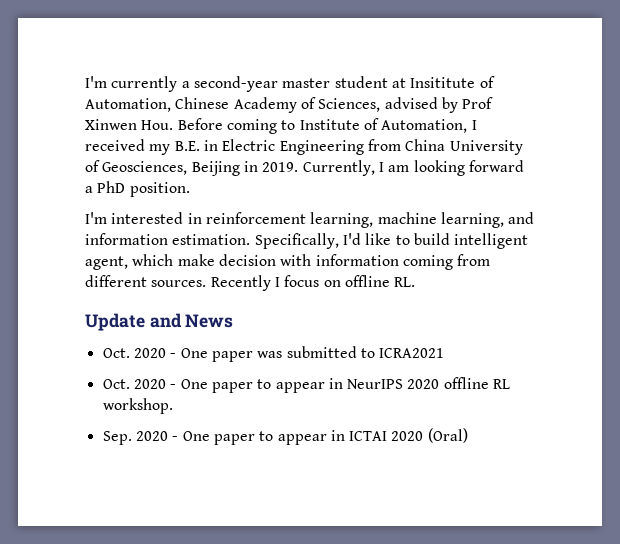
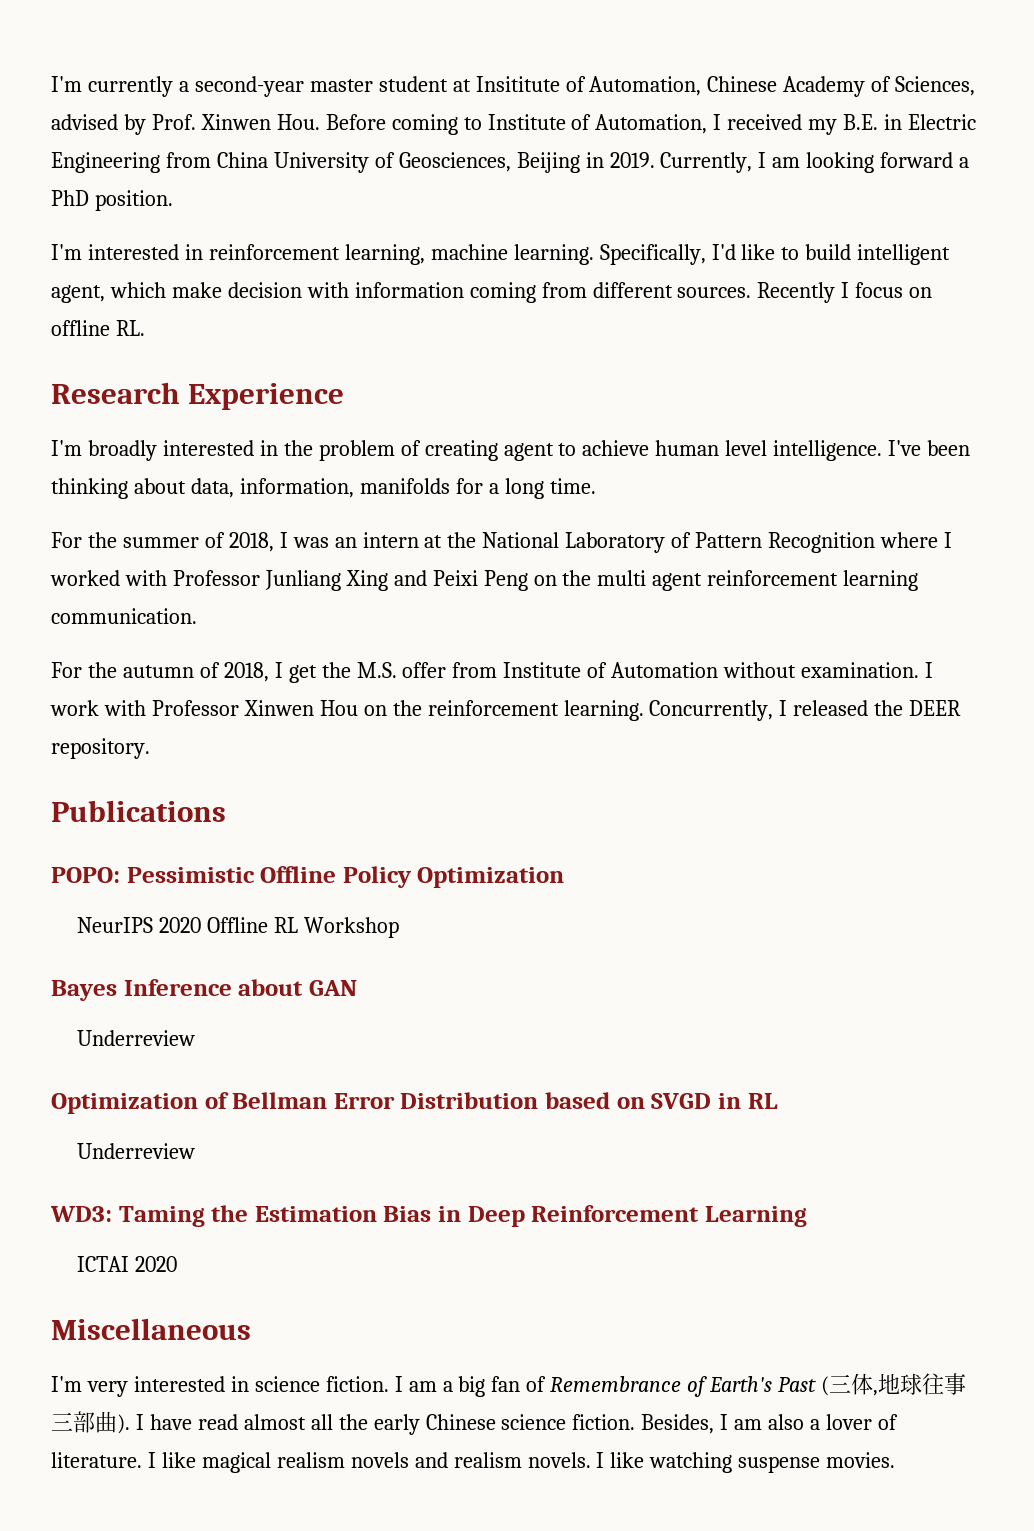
[462,97,494,109] Prof -> [151,114,196,130] Prof.
[440,212,535,228] [85,233,251,245] learning, and information estimation. -> [513,244,594,265] learning.
[85,313,234,331] [102,346,445,362] [102,377,511,393] [102,398,173,414] [102,428,468,445] Update and News // Oct. 2020 - One paper was submitted to ICRA2021 // Oct. 2020 - One paper to appear in NeurIPS 2020 offline RL workshop. // Sep. 2020 - One paper to appear in ICTAI 2020 (Oral) -> [51,382,345,410] [51,440,971,461] [51,478,596,499] [51,532,952,553] [50,570,919,591] [51,608,197,624] [51,662,934,683] [50,700,962,721] [51,738,150,759] [51,800,226,822] [51,866,565,888] [76,917,399,938] [51,979,357,1001] [76,1030,195,1046] [51,1092,778,1114] [76,1143,195,1159] [50,1205,807,1227] [76,1256,177,1272] [51,1318,251,1340] [51,1373,967,1397] [51,1411,898,1435] [51,1452,896,1473] Research Experience // I'm broadly interested in the problem of creating agent to achieve human level intelligence. I've been thinking about data, information, manifolds for a long time. // For the summer of 2018, I was an intern at the National Laboratory of Pattern Recognition where I worked with Professor Junliang Xing and Peixi Peng on the multi agent reinforcement learning communication. // For the autumn of 2018, I get the M.S. offer from Institute of Automation without examination. I work with Professor Xinwen Hou on the reinforcement learning. Concurrently, I released the DEER repository. // Publications // POPO: Pessimistic Offline Policy Optimization // NeurIPS 2020 Offline RL Workshop // Bayes Inference about GAN // Underreview // Optimization of Bellman Error Distribution based on SVGD in RL // Underreview // WD3: Taming the Estimation Bias in Deep Reinforcement Learning // ICTAI 2020 // Miscellaneous // I'm very interested in science fiction. I am a big fan of Remembrance of Earth's Past (三体,地球往事三部曲). I have read almost all the early Chinese science fiction. Besides, I am also a lover of literature. I like magical realism novels and realism novels. I like watching suspense movies.

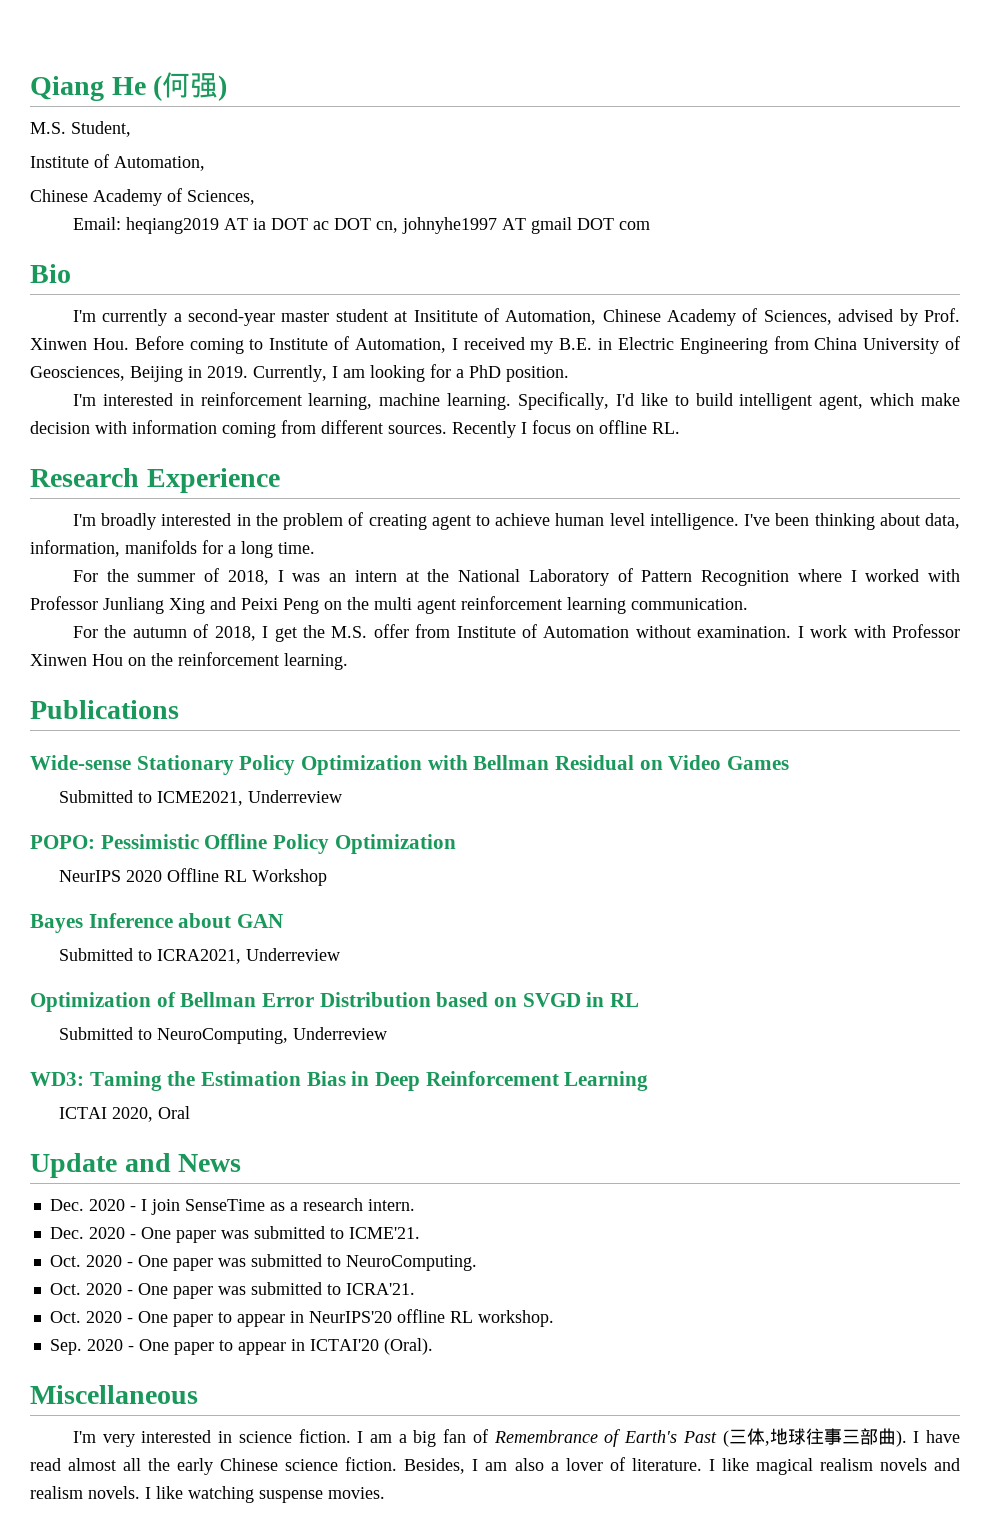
(51, 84) none -> [30,72,228,101] [30,121,131,137] [30,154,205,171] [30,188,255,206] [72,217,650,234] [30,264,71,283] Qiang He (何强) // M.S. Student, // Institute of Automation, // Chinese Academy of Sciences, // Email: heqiang2019 AT ia DOT ac DOT cn, johnyhe1997 AT gmail DOT com // Bio //
[880,152,954,168] forward -> [430,364,451,378] for
[649,700,962,721] [51,738,150,759] [51,800,226,822] Concurrently, I released the DEER repository. // Publications -> [30,700,179,719] [30,755,790,775] [59,790,343,806] // Publications // Wide-sense Stationary Policy Optimization with Bellman Residual on Video Games // Submitted to ICME2021, Underreview
(357, 988) none -> [59,948,242,964] Submitted to ICRA2021,
(778, 1101) none -> [59,1027,289,1044] Submitted to NeuroComputing,
[134,1256,177,1272] 2020 -> [112,1106,191,1122] [30,1153,242,1178] [49,1198,415,1215] [49,1226,420,1243] [49,1254,477,1271] [49,1282,415,1299] [49,1309,554,1327] [49,1338,433,1355] 2020, Oral // Update and News // Dec. 2020 - I join SenseTime as a research intern. // Dec. 2020 - One paper was submitted to ICME'21. // Oct. 2020 - One paper was submitted to NeuroComputing. // Oct. 2020 - One paper was submitted to ICRA'21. // Oct. 2020 - One paper to appear in NeurIPS'20 offline RL workshop. // Sep. 2020 - One paper to appear in ICTAI'20 (Oral).

